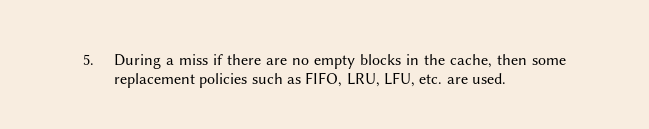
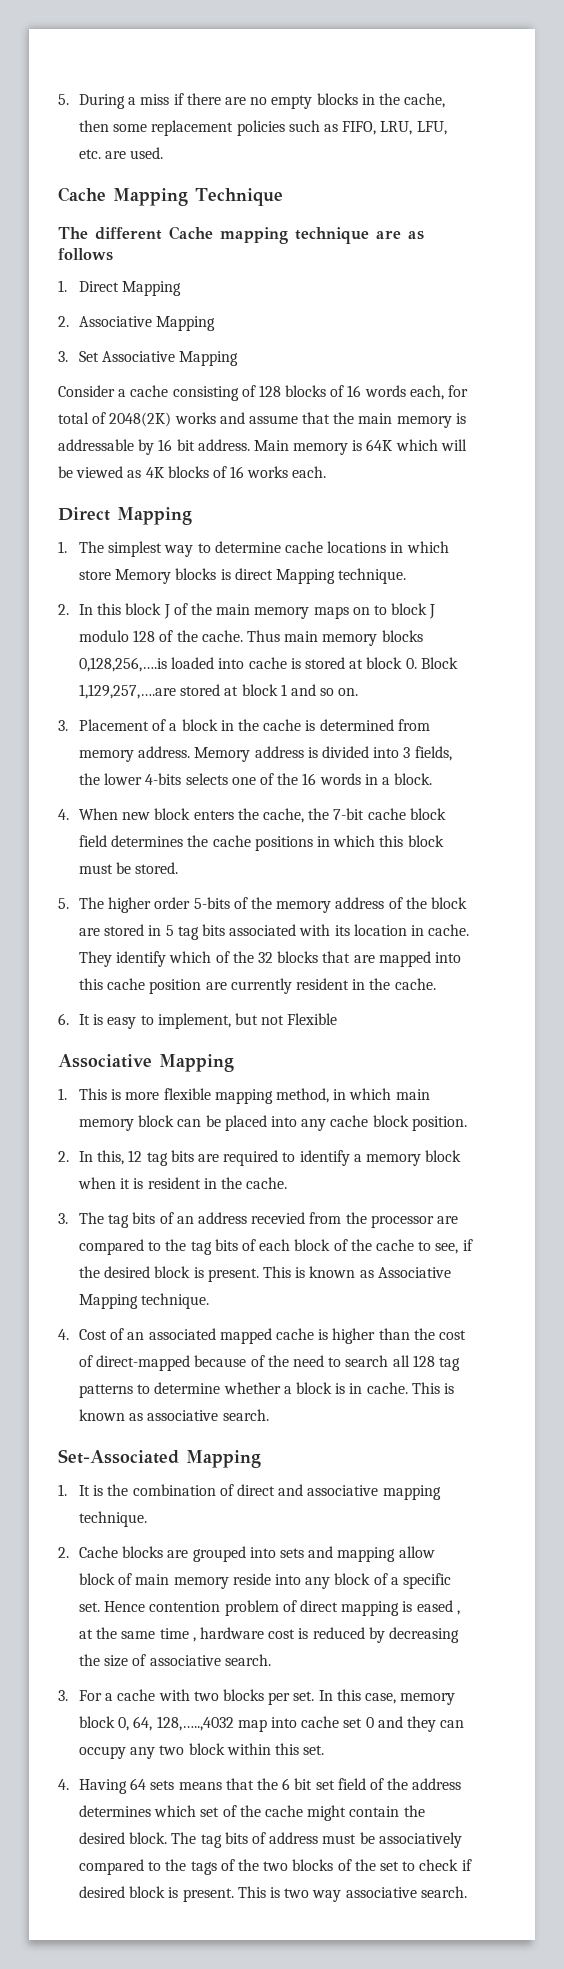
(506, 78) none -> [58,187,283,206] [58,226,424,244] [58,248,113,261] [58,280,182,296] [58,316,216,331] [58,351,239,366] [58,385,469,401] [58,412,466,428] [58,439,467,455] [58,466,327,478] [58,507,192,525] [58,541,449,557] [79,568,407,584] [58,603,436,619] [79,630,423,646] [79,657,458,672] [79,684,359,699] [58,719,430,731] [79,746,452,762] [79,773,433,785] [58,808,446,823] [79,835,444,851] [79,862,179,874] [58,897,467,913] [79,924,470,940] [79,951,461,967] [79,978,436,994] [58,1013,338,1029] [58,1054,234,1072] [58,1088,430,1104] [79,1115,467,1131] [58,1150,462,1166] [78,1177,288,1189] [58,1212,458,1228] [79,1239,473,1255] [79,1266,451,1282] [79,1293,210,1309] [58,1328,466,1344] [79,1355,460,1371] [79,1382,454,1398] [79,1409,269,1421] [58,1449,261,1468] [58,1484,441,1500] [79,1511,148,1527] [58,1546,435,1562] [79,1573,451,1589] [79,1600,460,1616] [79,1627,459,1643] [79,1654,271,1667] [58,1689,456,1705] [79,1716,465,1732] [79,1743,325,1759] [58,1778,462,1794] [79,1805,425,1821] [79,1832,462,1848] [79,1859,472,1875] [79,1886,467,1902] // Cache Mapping Technique // The different Cache mapping technique are as follows // 1. Direct Mapping // 2. Associative Mapping // 3. Set Associative Mapping // Consider a cache consisting of 128 blocks of 16 words each, for total of 2048(2K) works and assume that the main memory is addressable by 16 bit address. Main memory is 64K which will be viewed as 4K blocks of 16 works each. // Direct Mapping // 1. The simplest way to determine cache locations in which store Memory blocks is direct Mapping technique. // 2. In this block J of the main memory maps on to block J modulo 128 of the cache. Thus main memory blocks 0,128,256,….is loaded into cache is stored at block 0. Block 1,129,257,….are stored at block 1 and so on. // 3. Placement of a block in the cache is determined from memory address. Memory address is divided into 3 fields, the lower 4-bits selects one of the 16 words in a block. // 4. When new block enters the cache, the 7-bit cache block field determines the cache positions in which this block must be stored. // 5. The higher order 5-bits of the memory address of the block are stored in 5 tag bits associated with its location in cache. They identify which of the 32 blocks that are mapped into this cache position are currently resident in the cache. // 6. It is easy to implement, but not Flexible // Associative Mapping // 1. This is more flexible mapping method, in which main memory block can be placed into any cache block position. // 2. In this, 12 tag bits are required to identify a memory block when it is resident in the cache. // 3. The tag bits of an address recevied from the processor are compared to the tag bits of each block of the cache to see, if the desired block is present. This is known as Associative Mapping technique. // 4. Cost of an associated mapped cache is higher than the cost of direct-mapped because of the need to search all 128 tag patterns to determine whether a block is in cache. This is known as associative search. // Set-Associated Mapping // 1. It is the combination of direct and associative mapping technique. // 2. Cache blocks are grouped into sets and mapping allow block of main memory reside into any block of a specific set. Hence contention problem of direct mapping is eased , at the same time , hardware cost is reduced by decreasing the size of associative search. // 3. For a cache with two blocks per set. In this case, memory block 0, 64, 128,…..,4032 map into cache set 0 and they can occupy any two block within this set. // 4. Having 64 sets means that the 6 bit set field of the address determines which set of the cache might contain the desired block. The tag bits of address must be associatively compared to the tags of the two blocks of the set to check if desired block is present. This is two way associative search.

